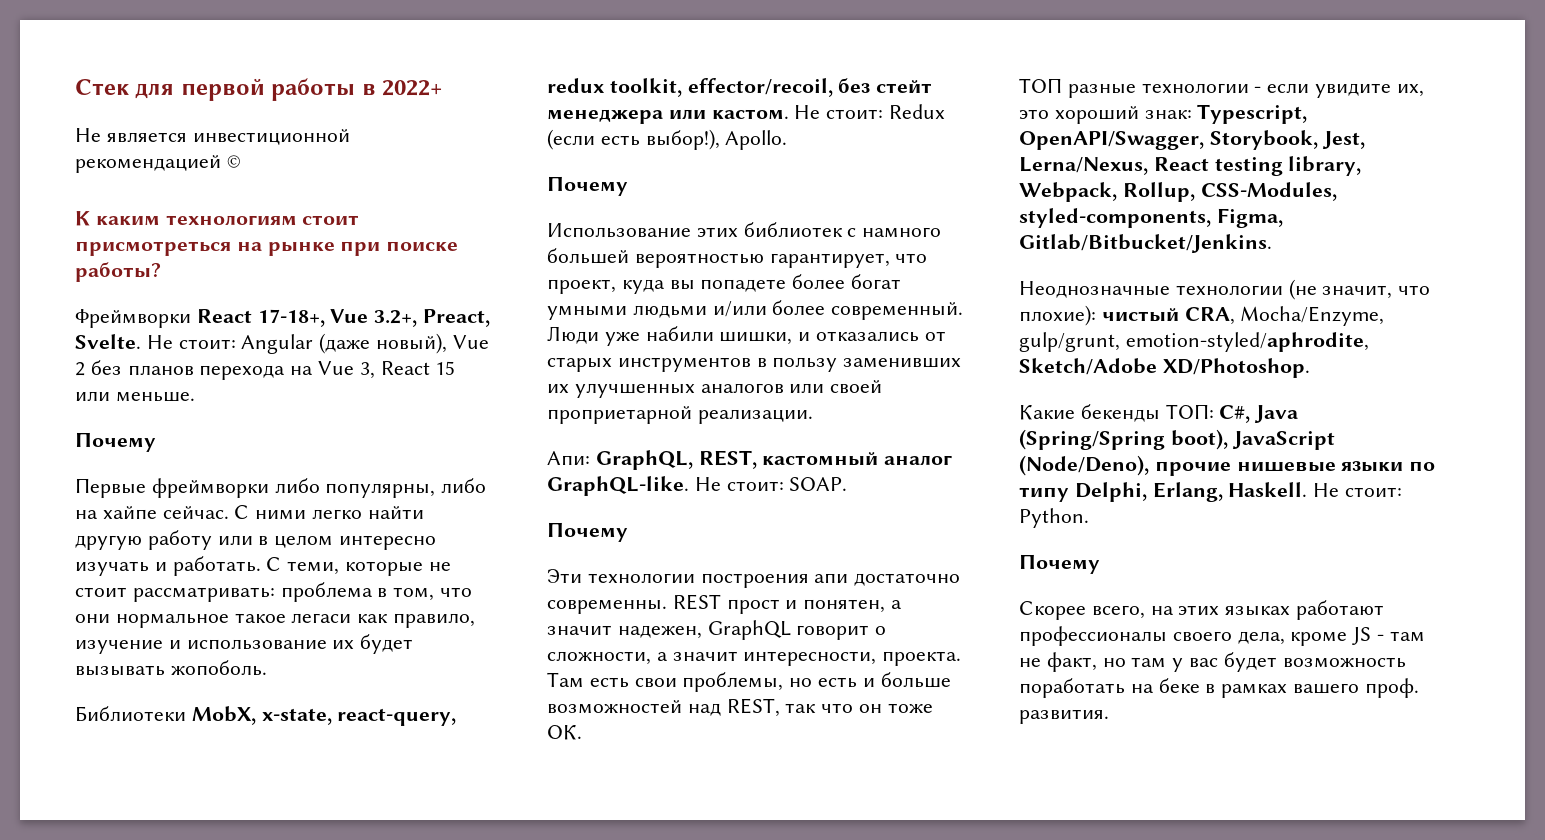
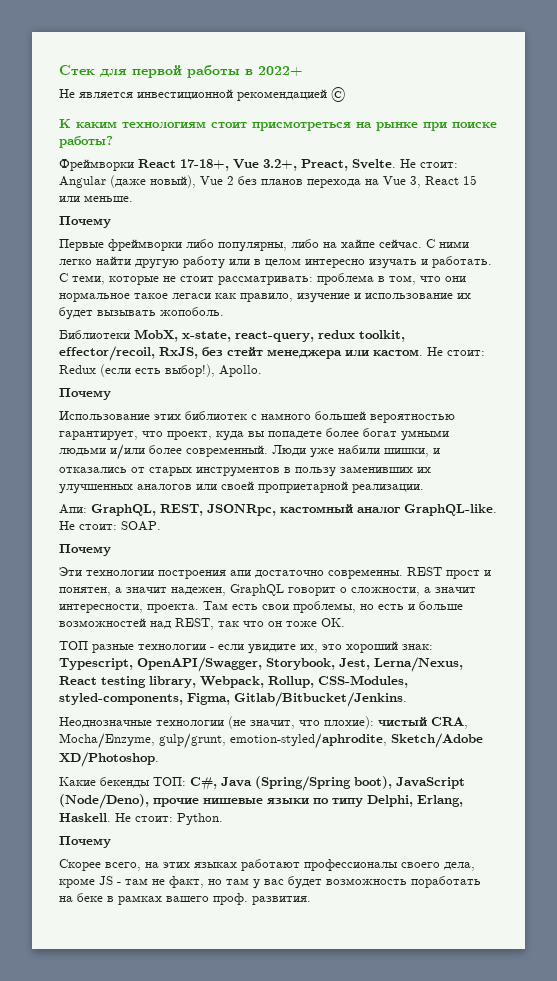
(833, 87) none -> [159,347,198,359] RxJS,
(757, 459) none -> [207,504,276,516] JSONRpc,

